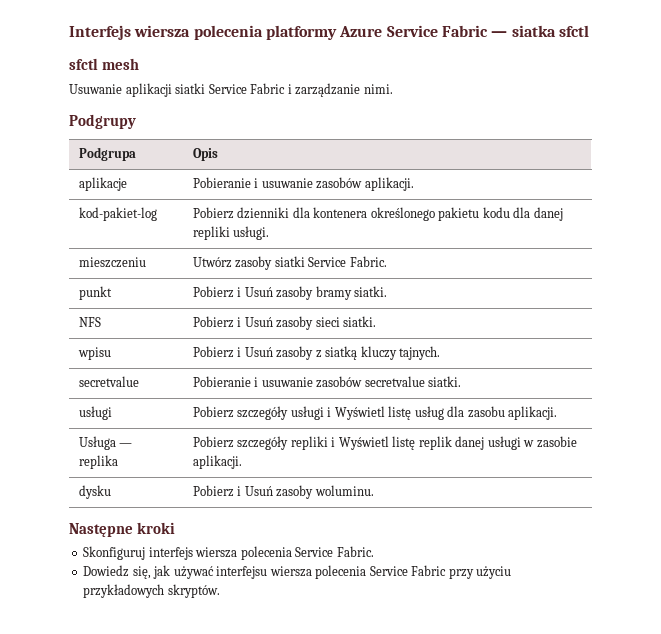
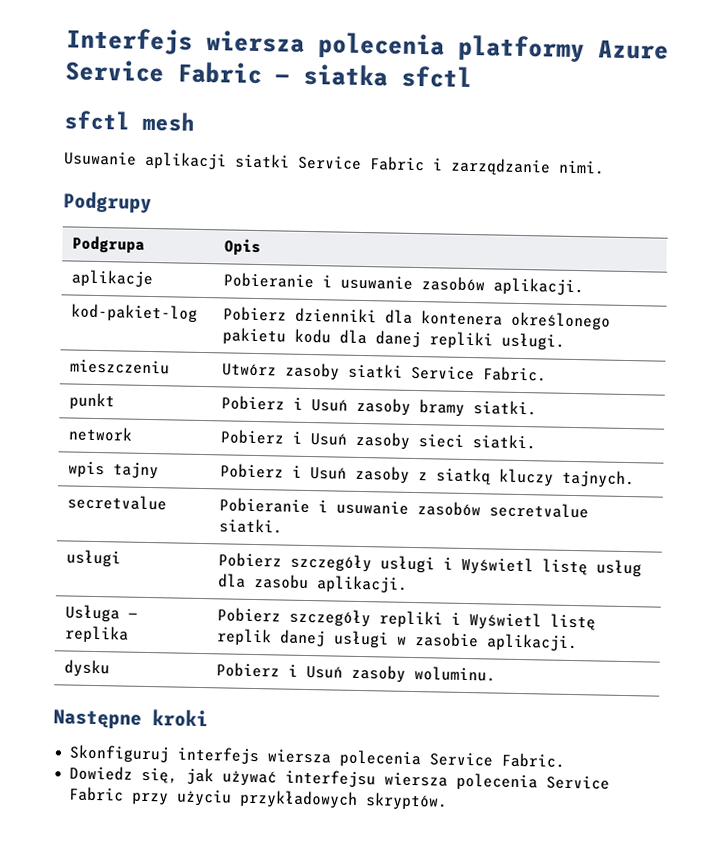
[78,317,101,327] NFS -> [68,426,134,442] network
[77,347,111,360] wpisu -> [68,461,160,480] wpis tajny

